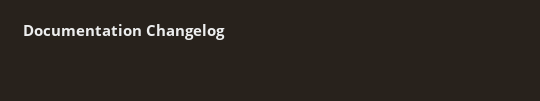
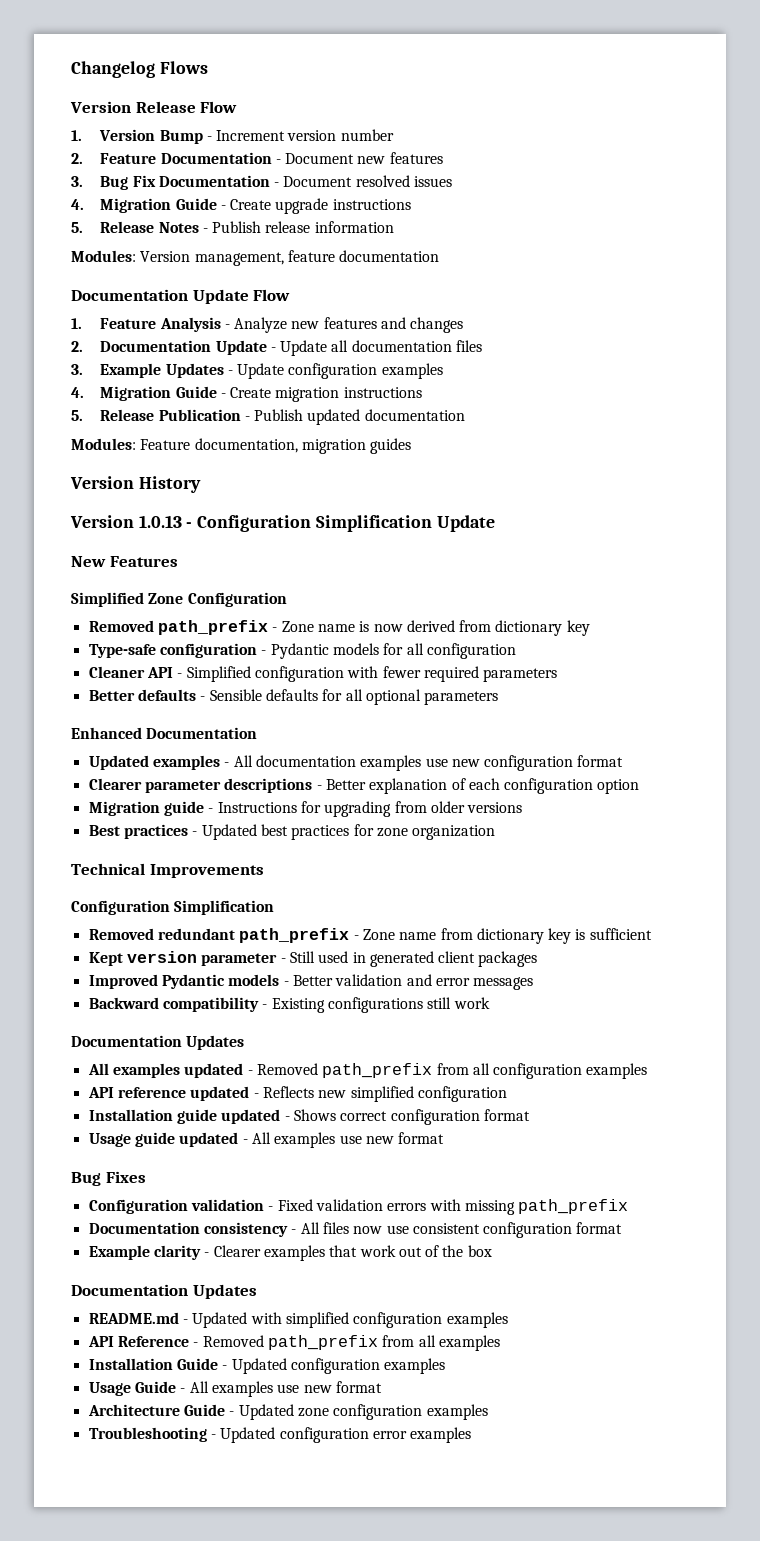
[23,24,225,40] Documentation Changelog -> [71,61,208,78] [70,101,238,113] [71,129,394,144] [71,152,443,164] [71,175,453,190] [71,198,411,214] [71,221,394,233] [71,250,440,266] [71,289,291,304] [71,317,464,333] [71,340,483,356] [71,363,443,379] [71,386,422,402] [71,409,465,425] [71,438,412,454] [70,476,201,493] [70,515,495,532] [71,556,178,567] [71,592,287,607] [88,620,590,636] [88,643,516,659] [88,666,558,682] [88,689,499,705] [71,727,258,739] [88,755,624,771] [88,778,640,794] [88,801,523,817] [88,824,496,840] [71,863,264,878] [71,900,275,915] [88,928,652,944] [88,951,538,967] [88,974,534,990] [88,997,490,1013] [71,1035,245,1050] [87,1063,648,1079] [87,1086,507,1102] [88,1109,530,1125] [88,1132,445,1148] [71,1171,146,1186] [88,1199,629,1215] [88,1222,623,1238] [88,1245,492,1261] [71,1284,257,1299] [88,1312,508,1328] [87,1335,500,1351] [88,1358,446,1374] [88,1381,382,1397] [87,1404,488,1420] [88,1427,472,1443] Changelog Flows // Version Release Flow // 1. Version Bump - Increment version number // 2. Feature Documentation - Document new features // 3. Bug Fix Documentation - Document resolved issues // 4. Migration Guide - Create upgrade instructions // 5. Release Notes - Publish release information // Modules: Version management, feature documentation // Documentation Update Flow // 1. Feature Analysis - Analyze new features and changes // 2. Documentation Update - Update all documentation files // 3. Example Updates - Update configuration examples // 4. Migration Guide - Create migration instructions // 5. Release Publication - Publish updated documentation // Modules: Feature documentation, migration guides // Version History // Version 1.0.13 - Configuration Simplification Update // New Features // Simplified Zone Configuration // Removed path_prefix - Zone name is now derived from dictionary key // Type-safe configuration - Pydantic models for all configuration // Cleaner API - Simplified configuration with fewer required parameters // Better defaults - Sensible defaults for all optional parameters // Enhanced Documentation // Updated examples - All documentation examples use new configuration format // Clearer parameter descriptions - Better explanation of each configuration option // Migration guide - Instructions for upgrading from older versions // Best practices - Updated best practices for zone organization // Technical Improvements // Configuration Simplification // Removed redundant path_prefix - Zone name from dictionary key is sufficient // Kept version parameter - Still used in generated client packages // Improved Pydantic models - Better validation and error messages // Backward compatibility - Existing configurations still work // Documentation Updates // All examples updated - Removed path_prefix from all configuration examples // API reference updated - Reflects new simplified configuration // Installation guide updated - Shows correct configuration format // Usage guide updated - All examples use new format // Bug Fixes // Configuration validation - Fixed validation errors with missing path_prefix // Documentation consistency - All files now use consistent configuration format // Example clarity - Clearer examples that work out of the box // Documentation Updates // README.md - Updated with simplified configuration examples // API Reference - Removed path_prefix from all examples // Installation Guide - Updated configuration examples // Usage Guide - All examples use new format // Architecture Guide - Updated zone configuration examples // Troubleshooting - Updated configuration error examples

